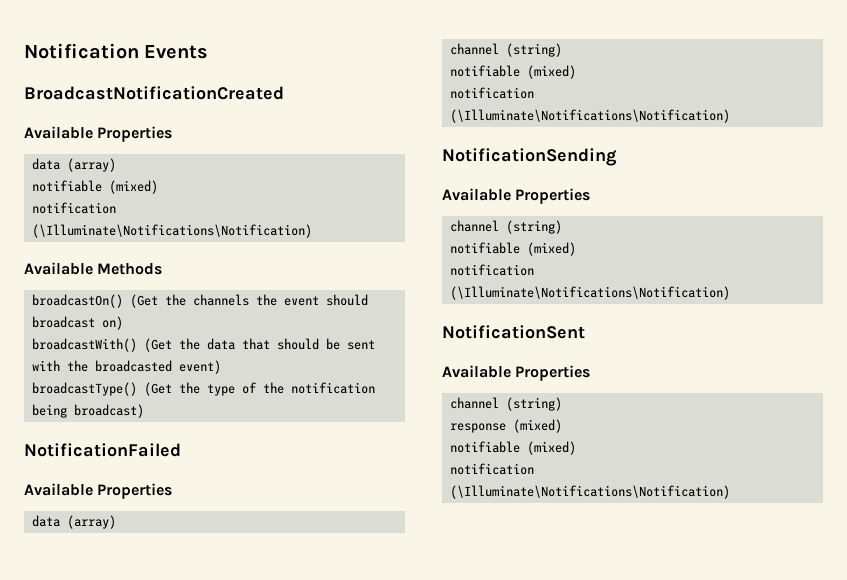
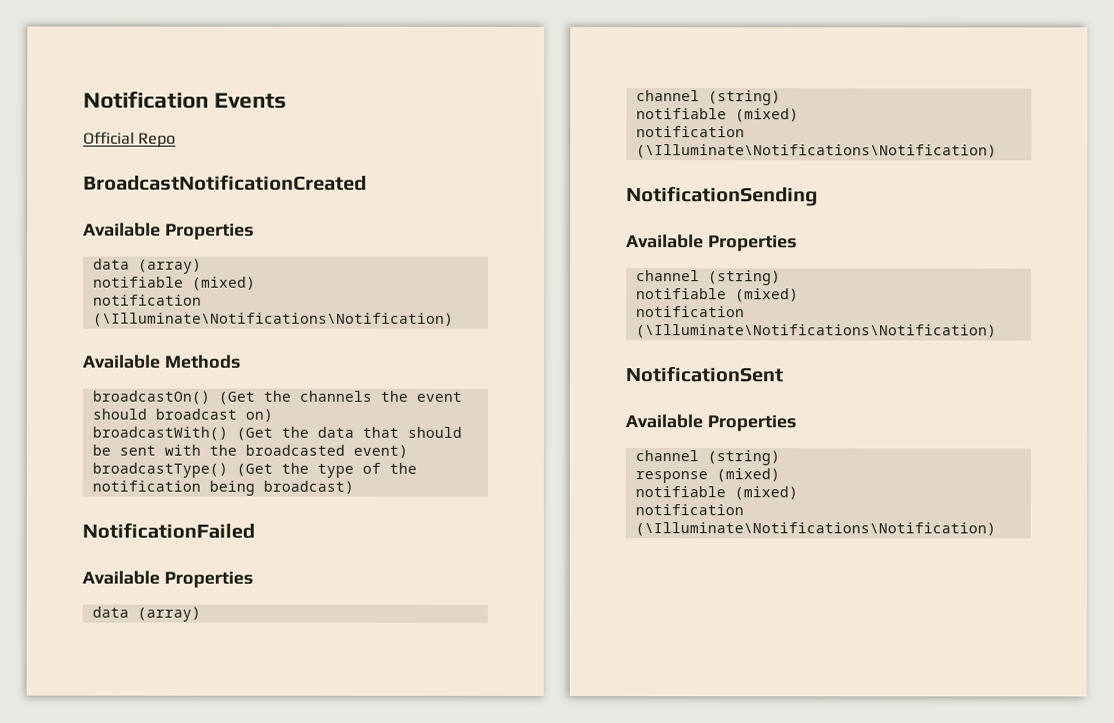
(209, 52) none -> [83,131,177,148] // Official Repo

